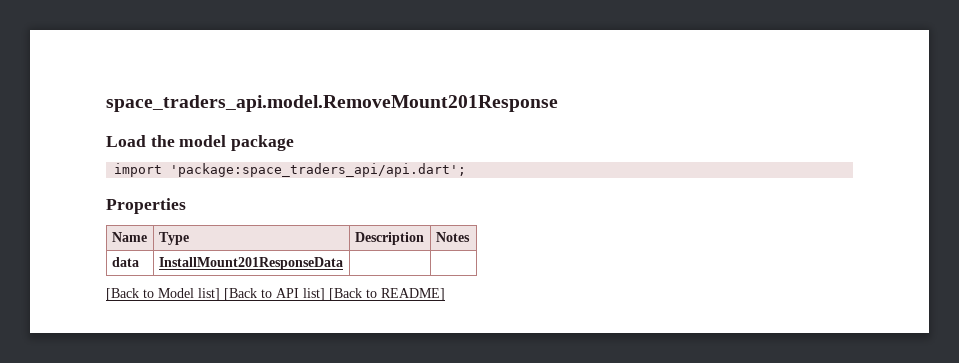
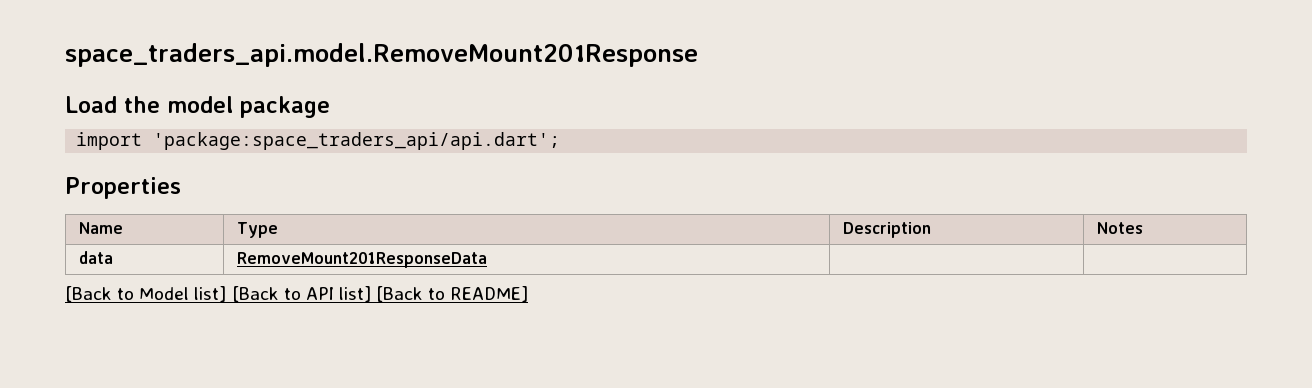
[158,257,343,270] InstallMount201ResponseData -> [236,252,487,268] RemoveMount201ResponseData

